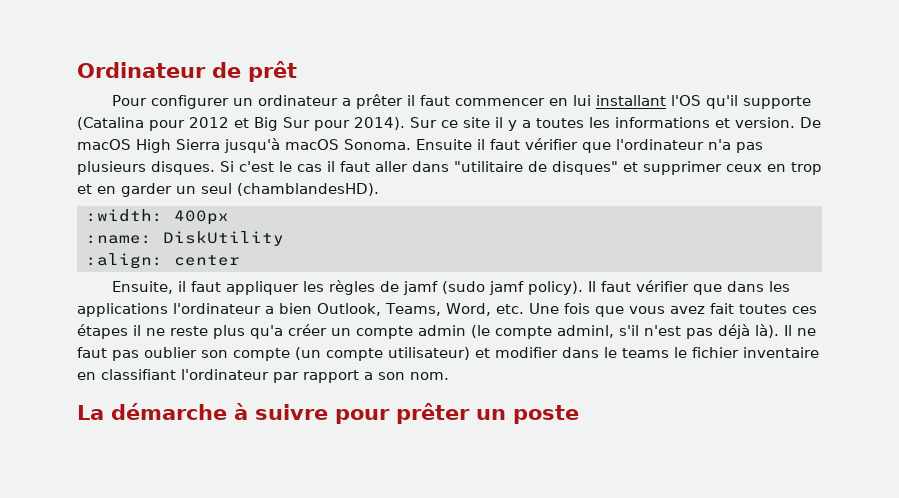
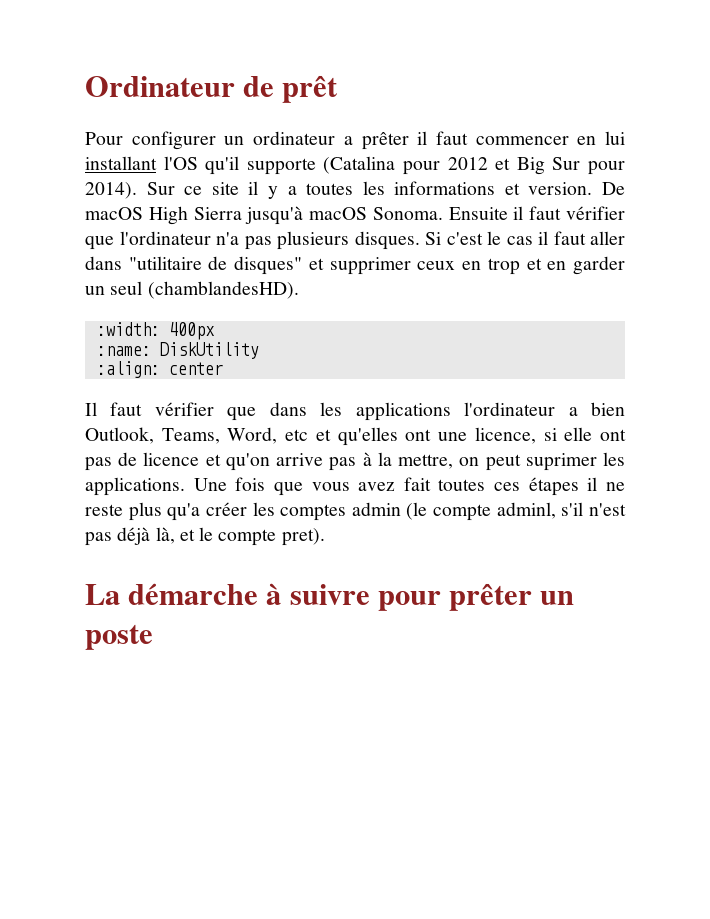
[111,280,583,295] Ensuite, il faut appliquer les règles de jamf (sudo jamf policy). -> (223, 368) none
[495,304,524,314] etc. -> [285,427,627,446] [85,452,625,471] [85,477,185,496] etc et qu'elles ont une licence, si elle ont pas de licence et qu'on arrive pas à la mettre, on peut suprimer les applications.
[331,326,413,339] un compte -> [252,502,347,521] les comptes
[755,324,816,338] [77,347,819,361] [77,369,449,383] là). Il ne faut pas oublier son compte (un compte utilisateur) et modifier dans le teams le fichier inventaire en classifiant l'ordinateur par rapport a son nom. -> [155,527,325,546] là, et le compte pret).

